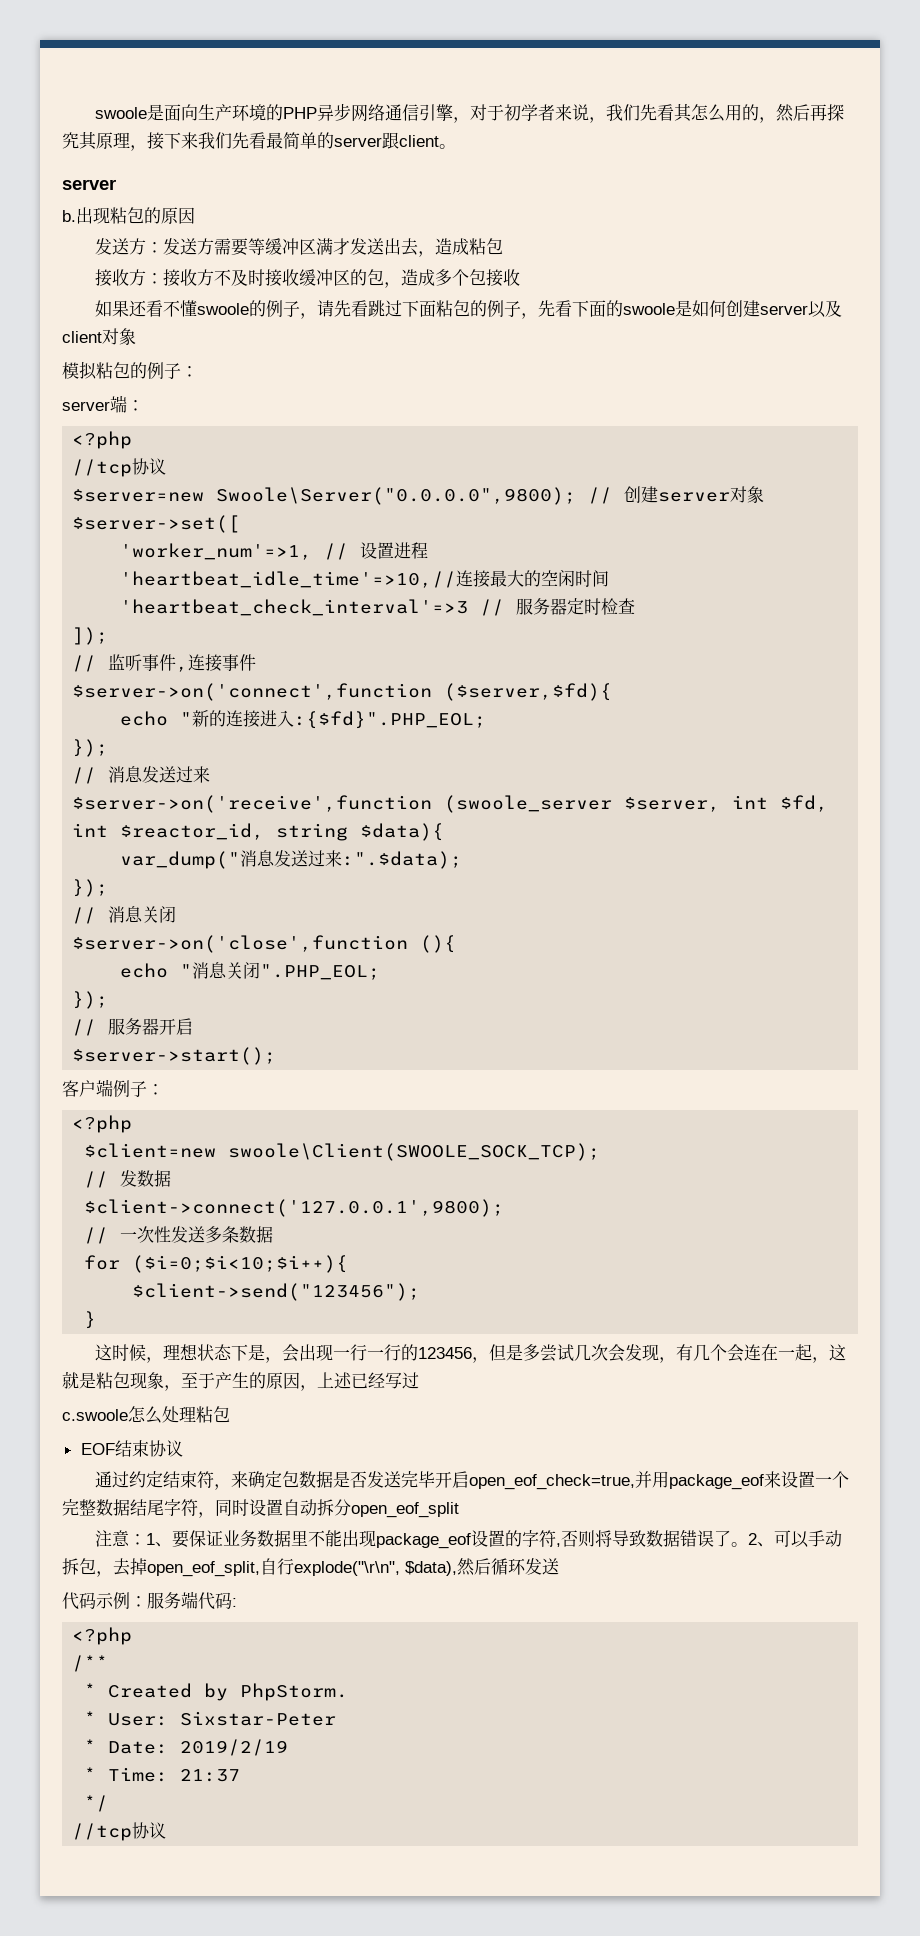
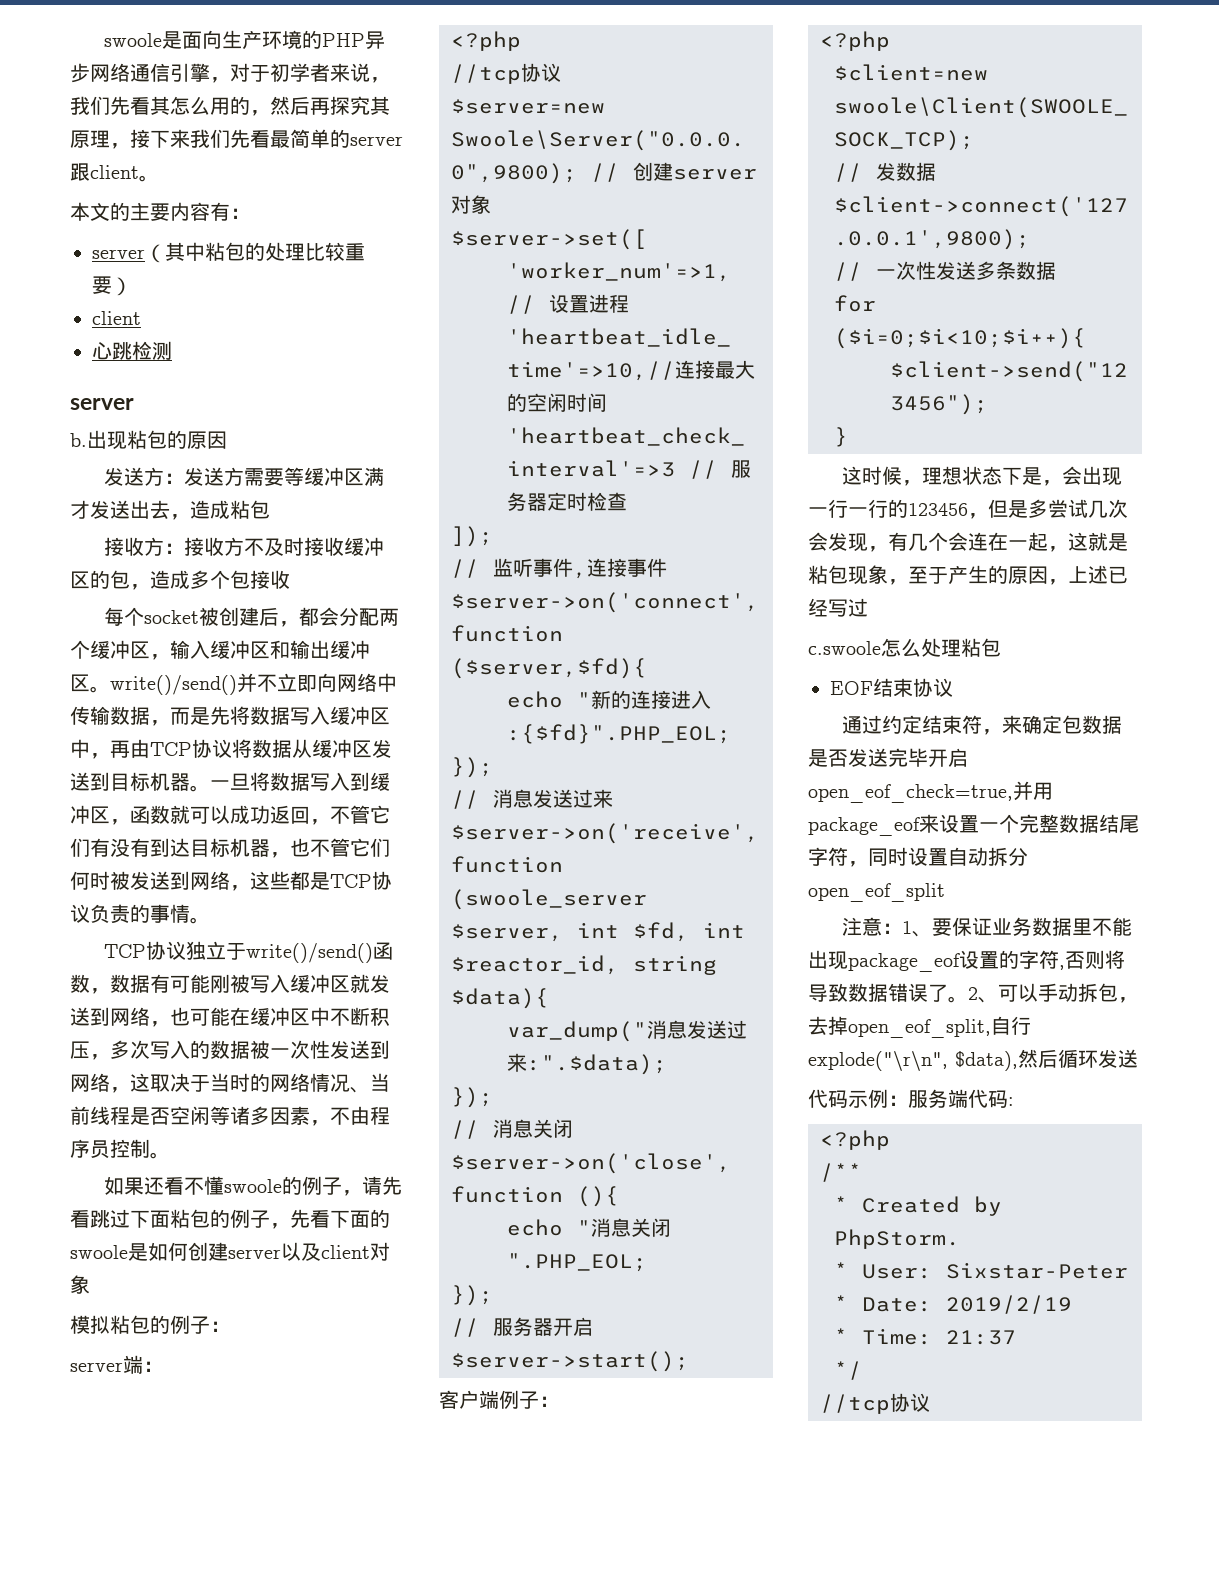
(456, 146) none -> [70,202,250,221] [92,242,365,263] [92,276,132,296] [92,311,141,325] [92,341,172,360] // 本文的主要内容有： // server（其中粘包的处理比较重要） // client // 心跳检测
(520, 277) none -> [104,607,400,627] [70,640,370,660] [70,673,397,695] [70,706,390,726] [70,739,392,759] [70,772,390,792] [70,805,390,825] [70,838,390,858] [70,871,392,891] [70,904,210,924] [104,941,394,963] [70,974,390,994] [70,1007,390,1027] [70,1040,390,1060] [70,1073,390,1093] [70,1106,390,1126] [70,1139,170,1159] // 每个socket被创建后，都会分配两个缓冲区，输入缓冲区和输出缓冲区。write()/send()并不立即向网络中传输数据，而是先将数据写入缓冲区中，再由TCP协议将数据从缓冲区发送到目标机器。一旦将数据写入到缓冲区，函数就可以成功返回，不管它们有没有到达目标机器，也不管它们何时被发送到网络，这些都是TCP协议负责的事情。 // TCP协议独立于write()/send()函数，数据有可能刚被写入缓冲区就发送到网络，也可能在缓冲区中不断积压，多次写入的数据被一次性发送到网络，这取决于当时的网络情况、当前线程是否空闲等诸多因素，不由程序员控制。

